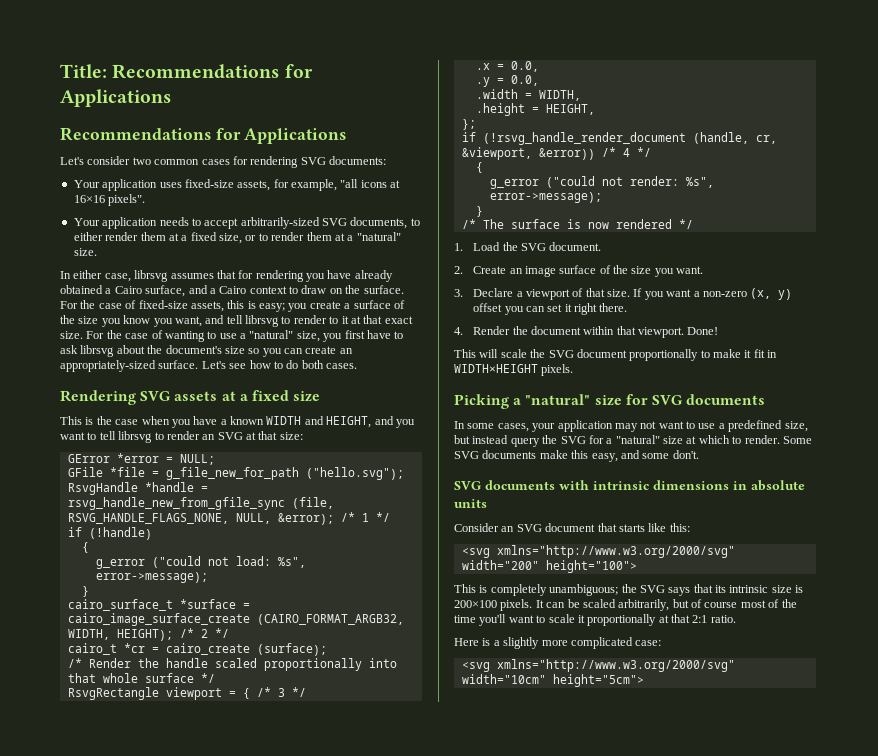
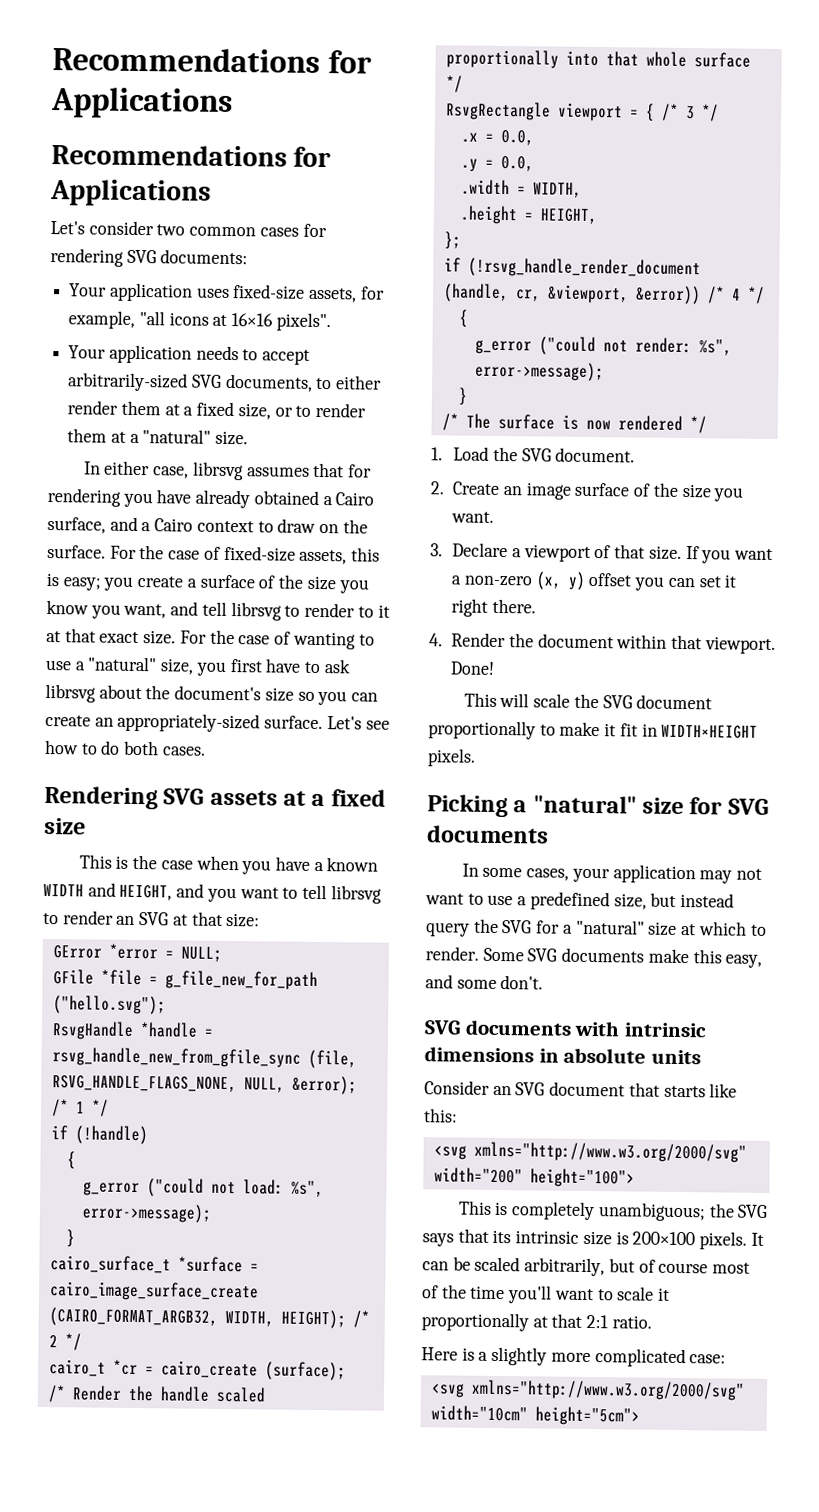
[60,64,107,78] Title: -> (52, 60) none

